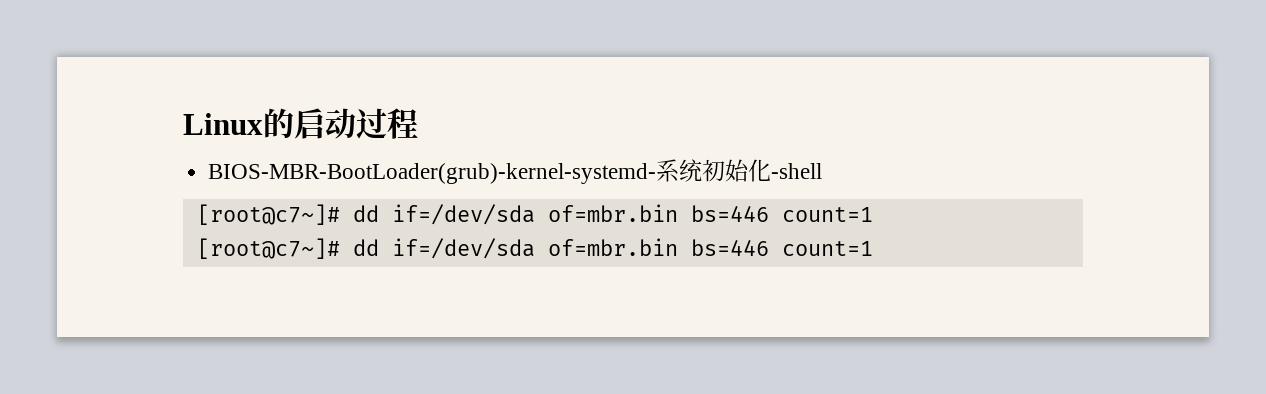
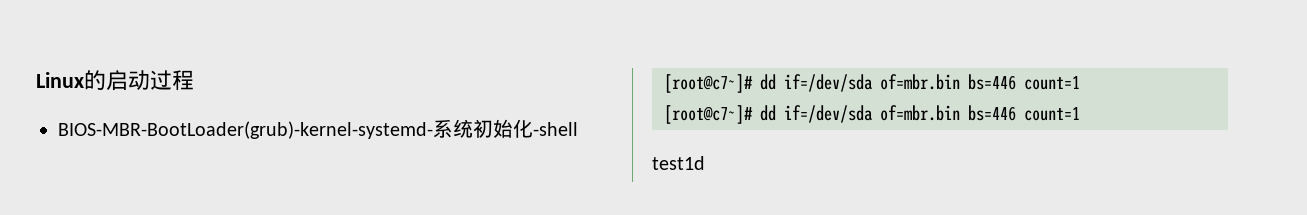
(873, 248) none -> [652,156,705,170] // test1d

